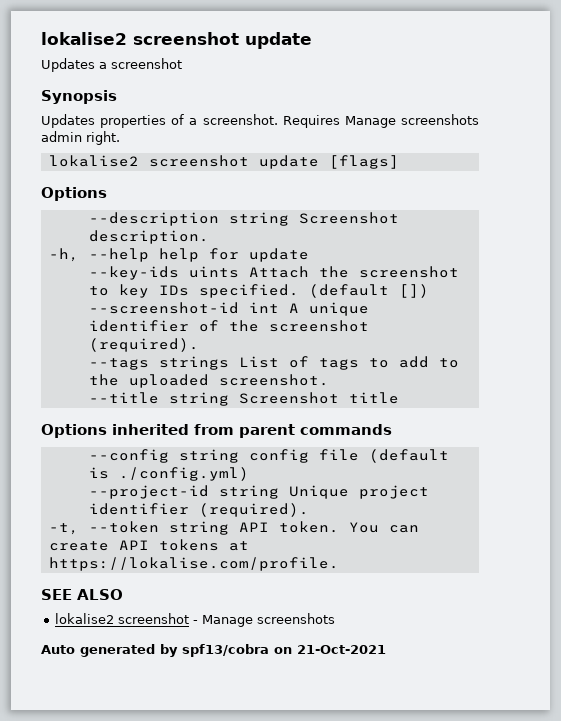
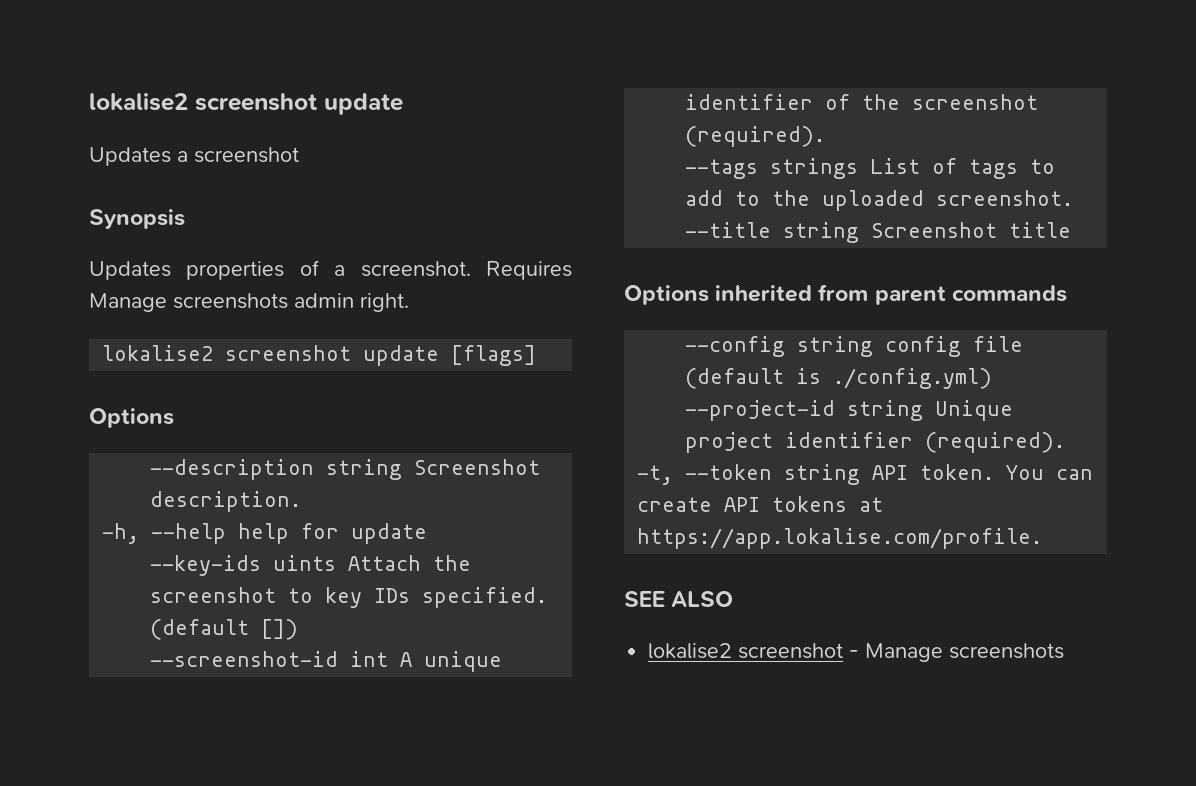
[48,557,339,571] https://lokalise.com/profile. -> [637,528,1043,549] https://app.lokalise.com/profile.
[41,644,386,657] // Auto generated by spf13/cobra on 21-Oct-2021 -> (1065, 651) none

